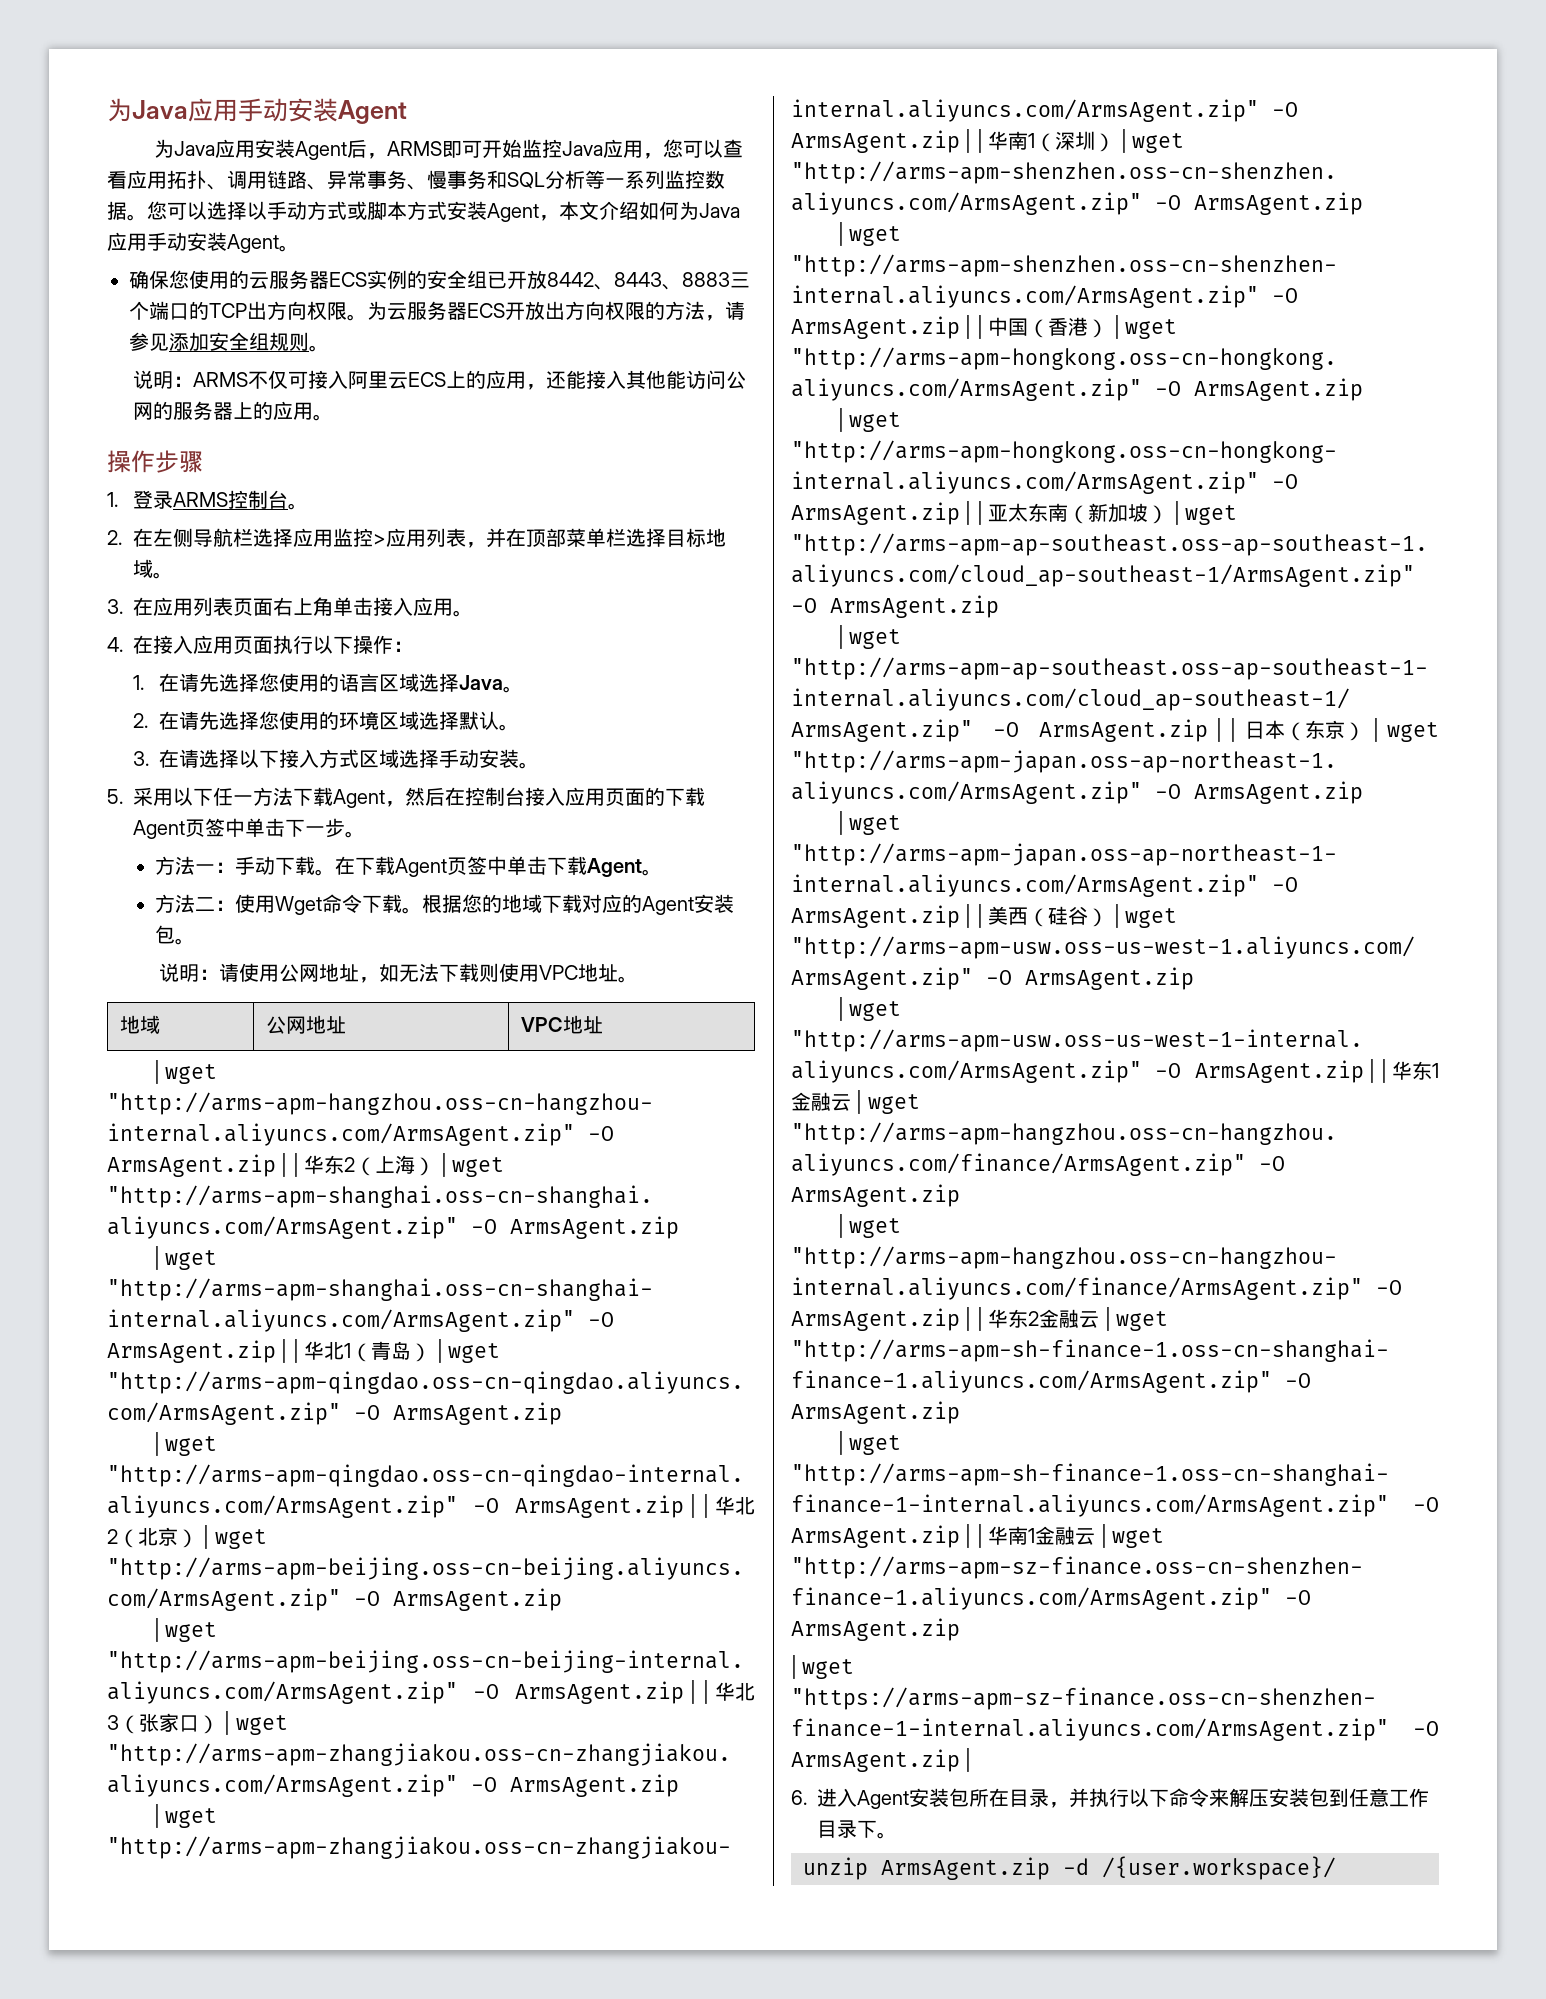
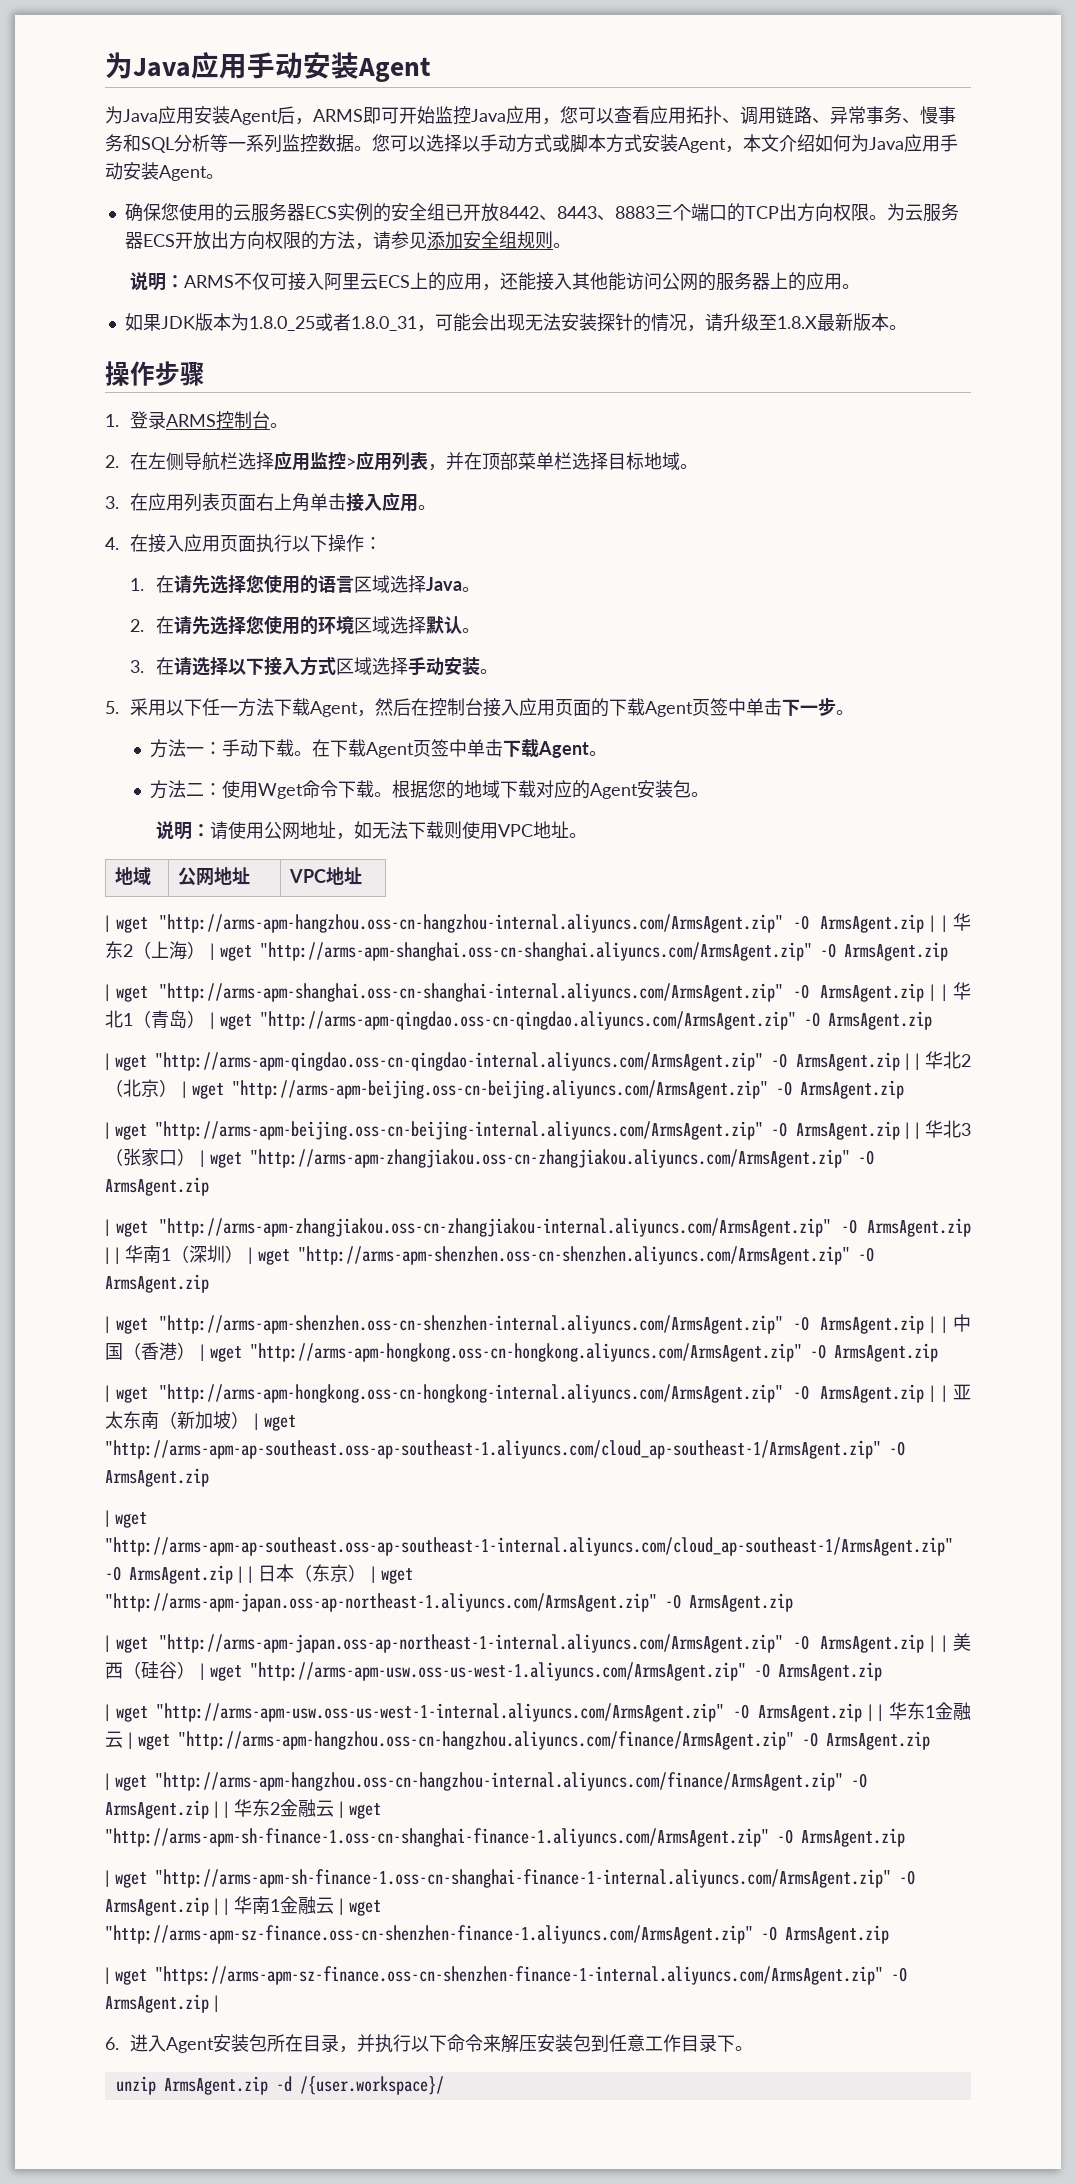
(333, 417) none -> [124,313,907,332] // 如果JDK版本为1.8.0_25或者1.8.0_31，可能会出现无法安装探针的情况，请升级至1.8.X最新版本。

